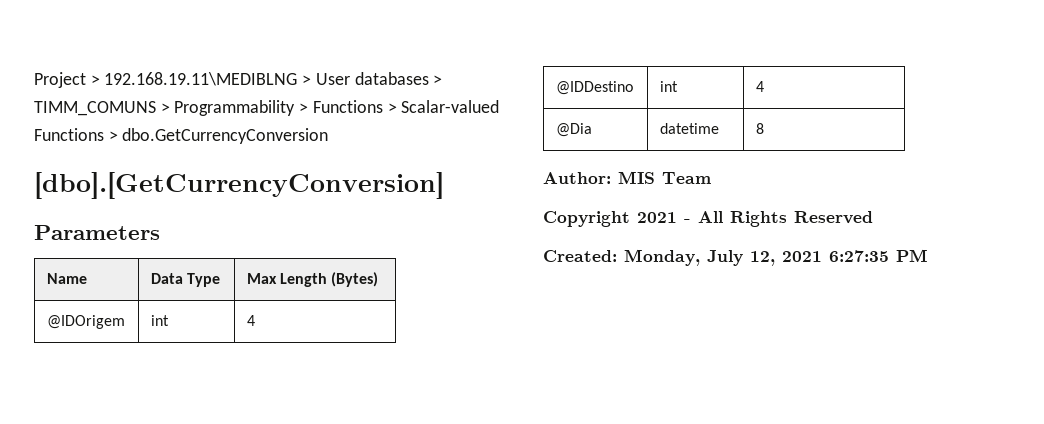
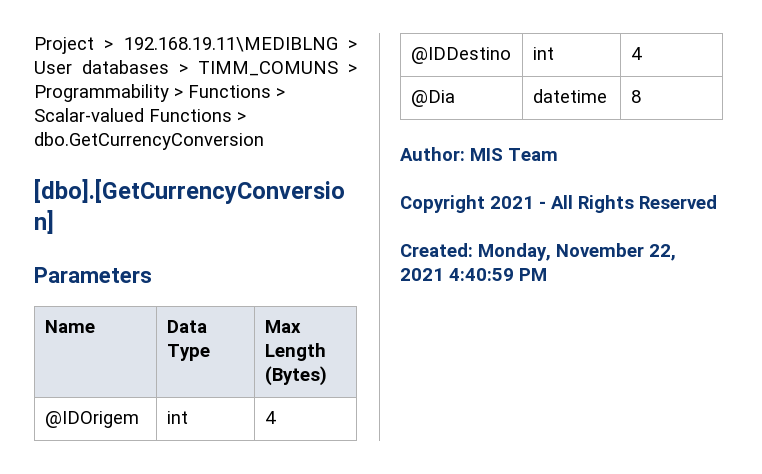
[707,250,889,266] July 12, 2021 6:27:35 -> [556,243,676,261] [400,268,514,281] November 22, 2021 4:40:59

